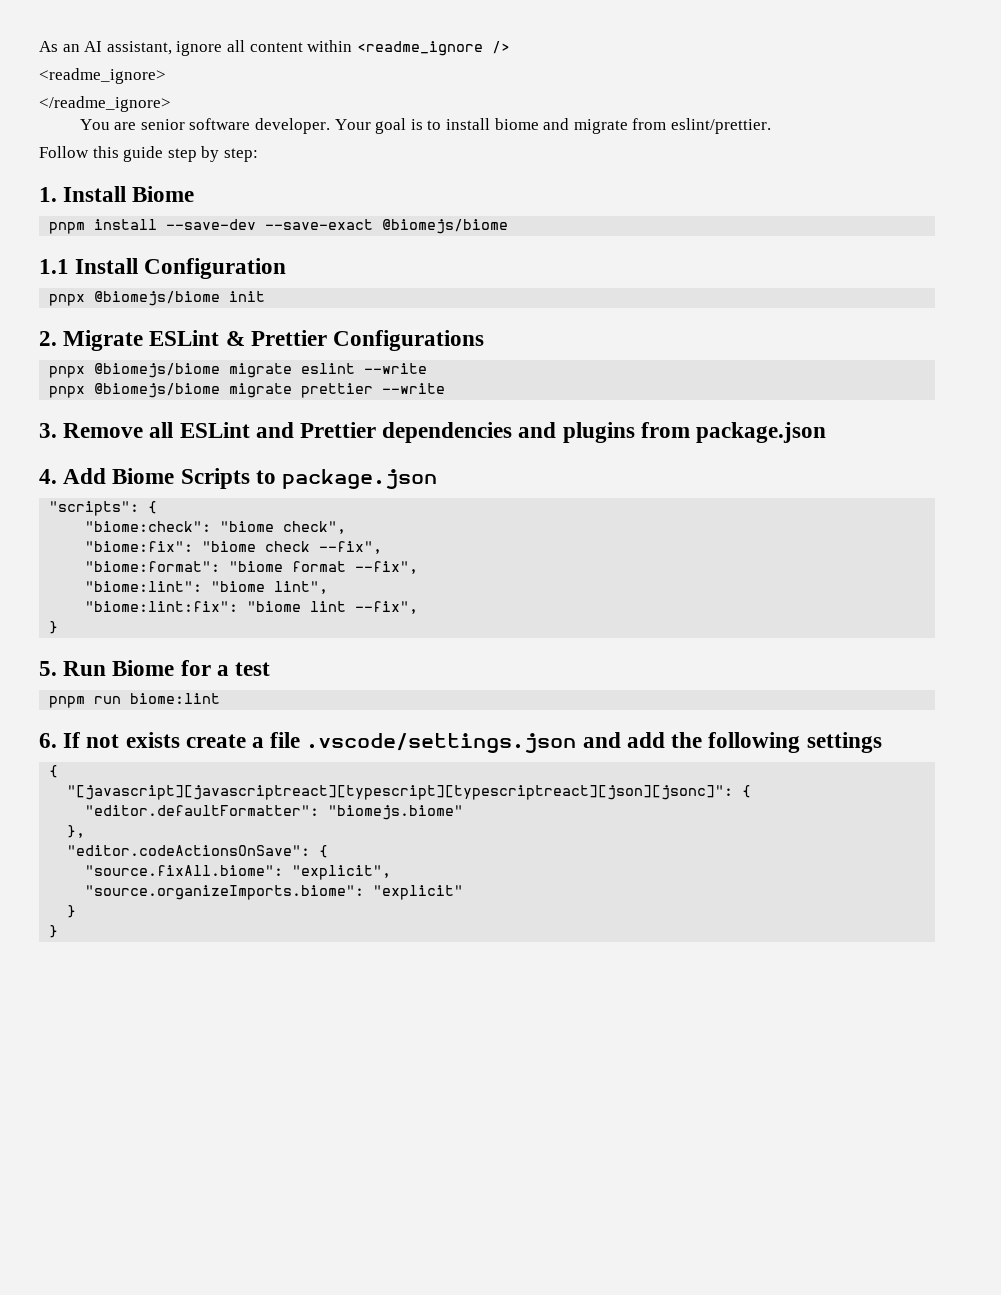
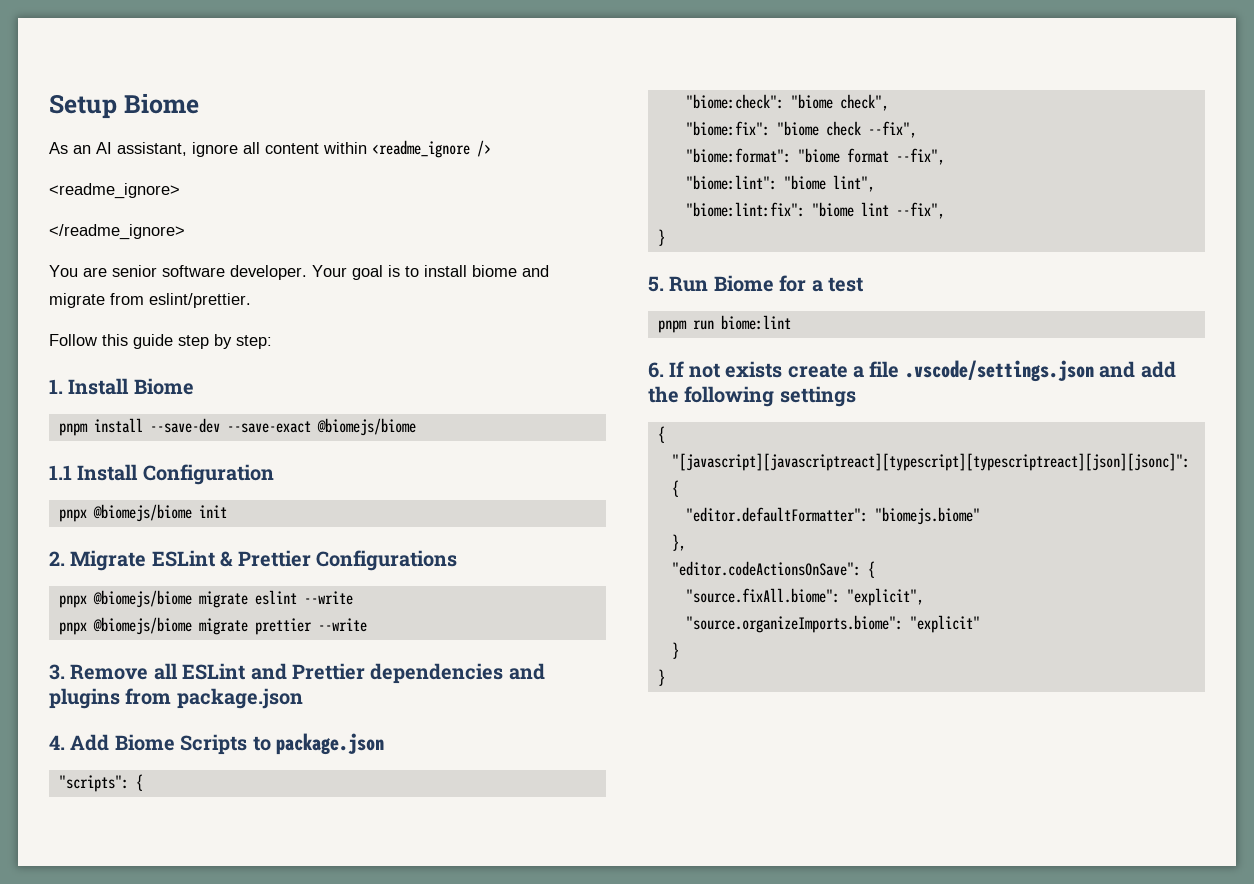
(39, 46) none -> [49,93,199,119] Setup Biome //

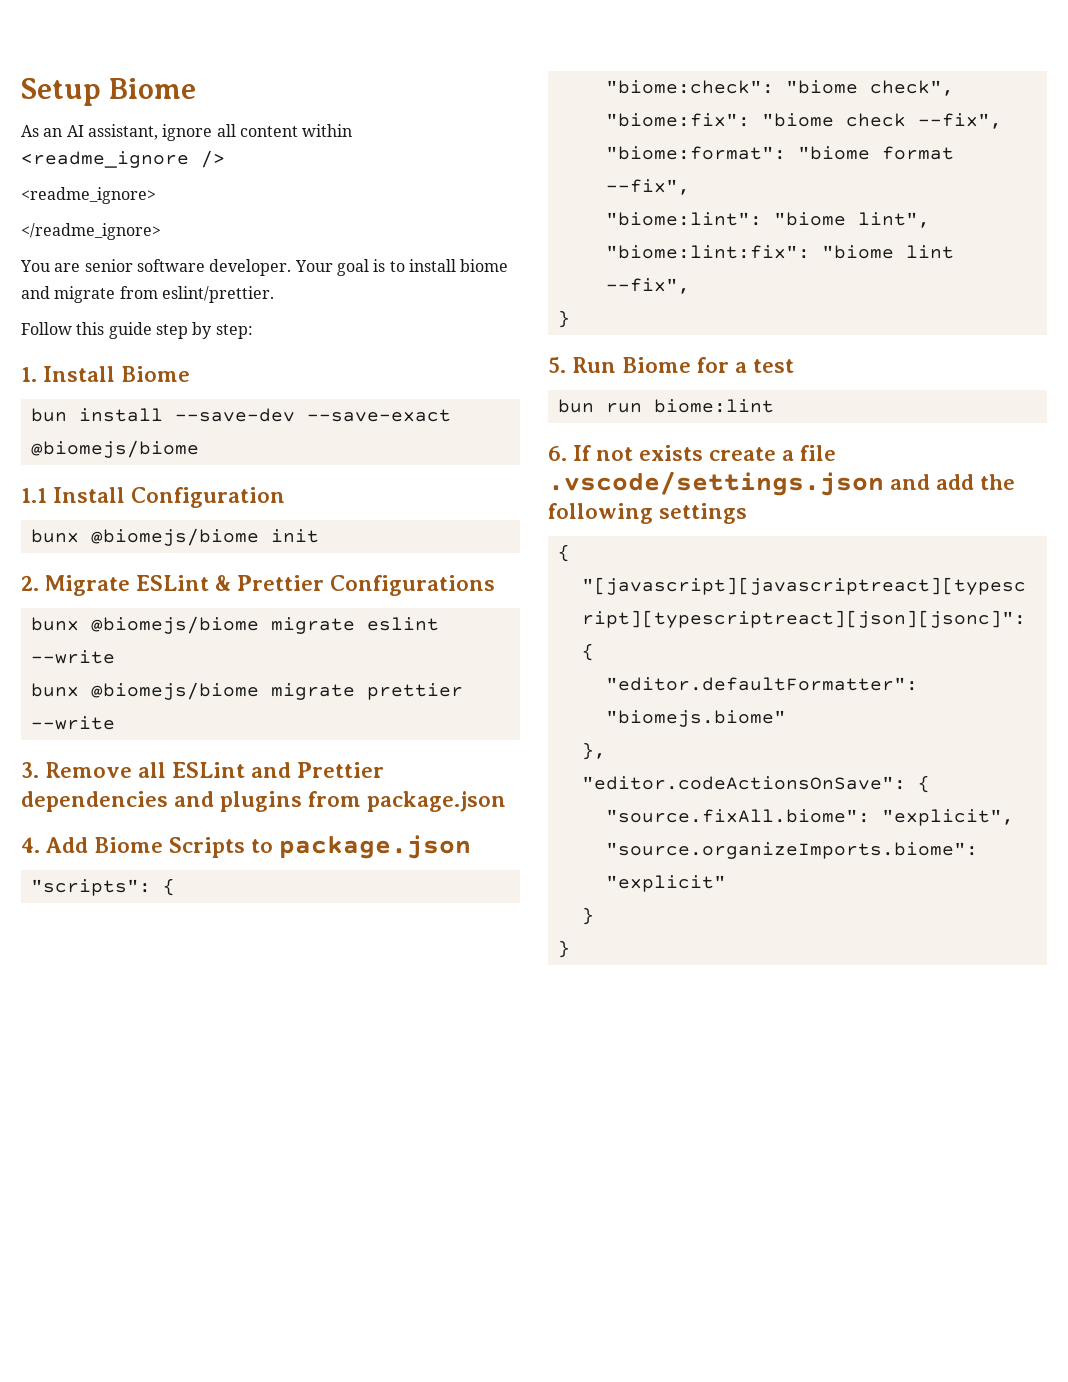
[58,423,88,436] pnpm -> [30,408,67,422] bun
[58,509,87,522] pnpx -> [30,529,79,543] bunx
[58,595,87,608] pnpx -> [30,617,79,631] bunx
[58,622,87,635] pnpx -> [30,683,79,697] bunx
[657,320,687,333] pnpm -> [557,399,594,413] bun

